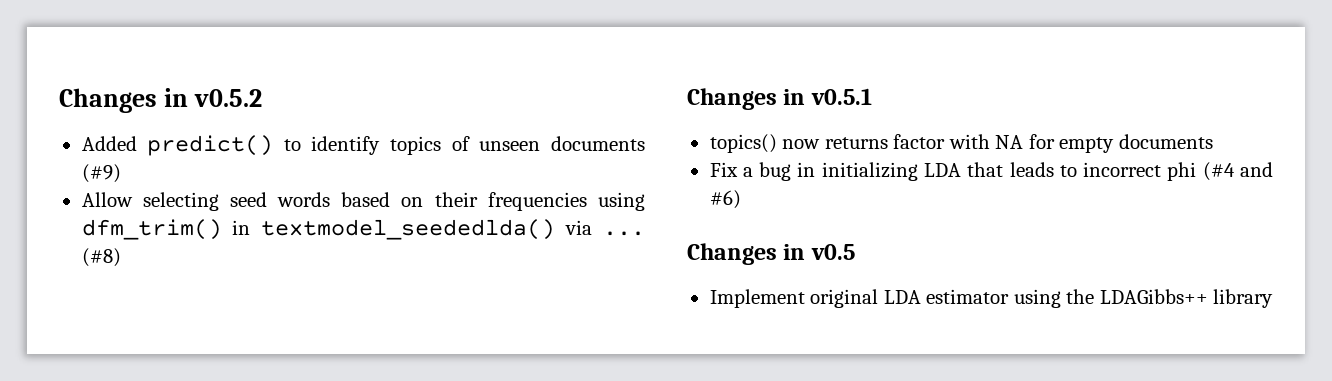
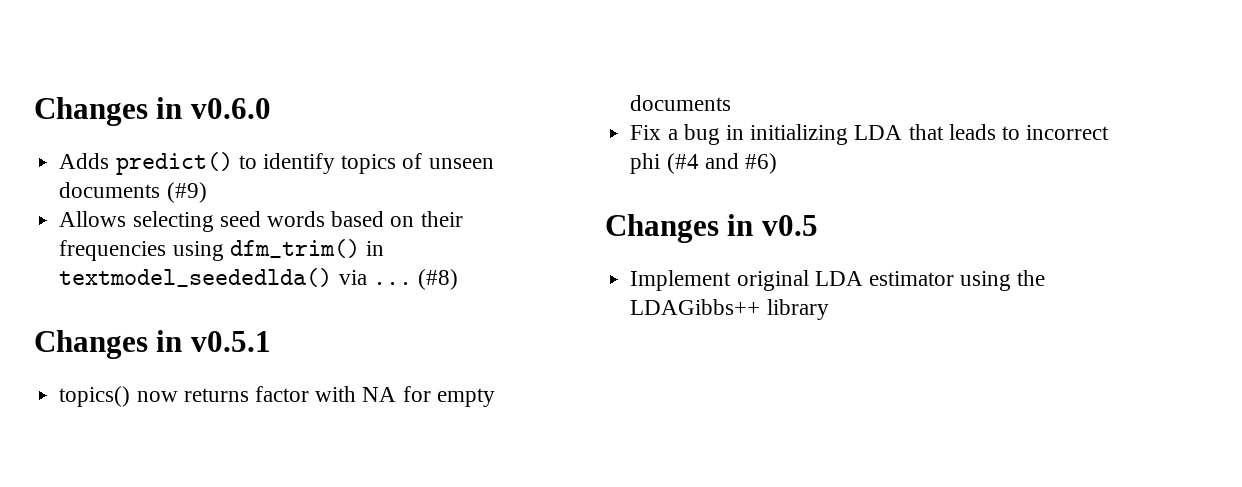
[59,88,263,113] [81,136,137,151] Changes in v0.5.2 // Added -> [34,97,271,126] [59,153,110,169] Changes in v0.6.0 // Adds
[81,192,133,207] Allow -> [59,211,127,227] Allows

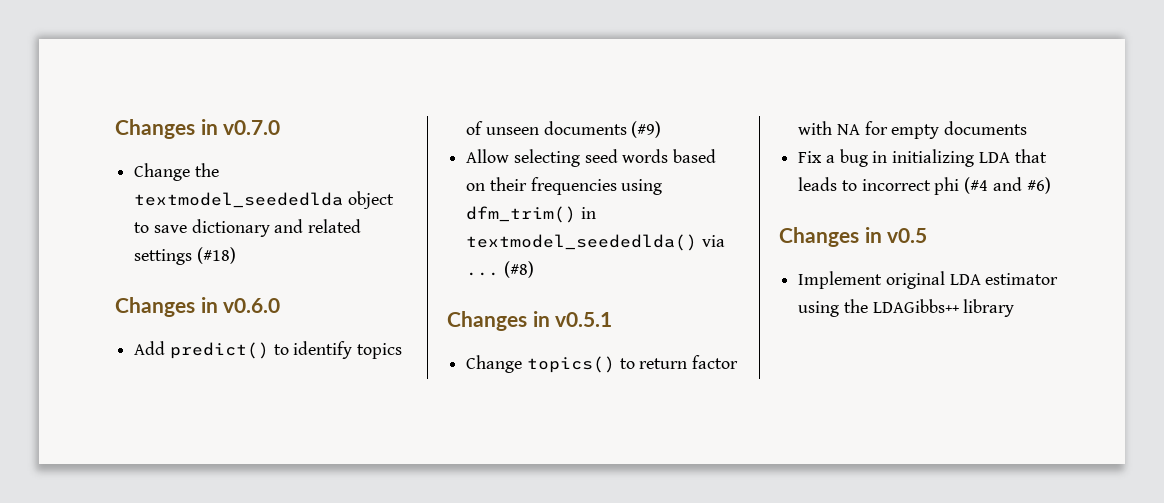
[34,97,183,126] Changes in -> [115,119,281,139] [134,163,219,181] [134,191,394,209] [134,219,362,237] [134,247,236,265] [115,297,218,317] Changes in v0.7.0 // Change the textmodel_seededlda object to save dictionary and related settings (#18) // Changes in
[59,153,110,169] Adds -> [134,341,166,355] Add
[59,211,127,227] Allows -> [466,149,510,163] Allow
[59,386,249,407] topics() now returns -> [466,355,688,373] Change topics() to return

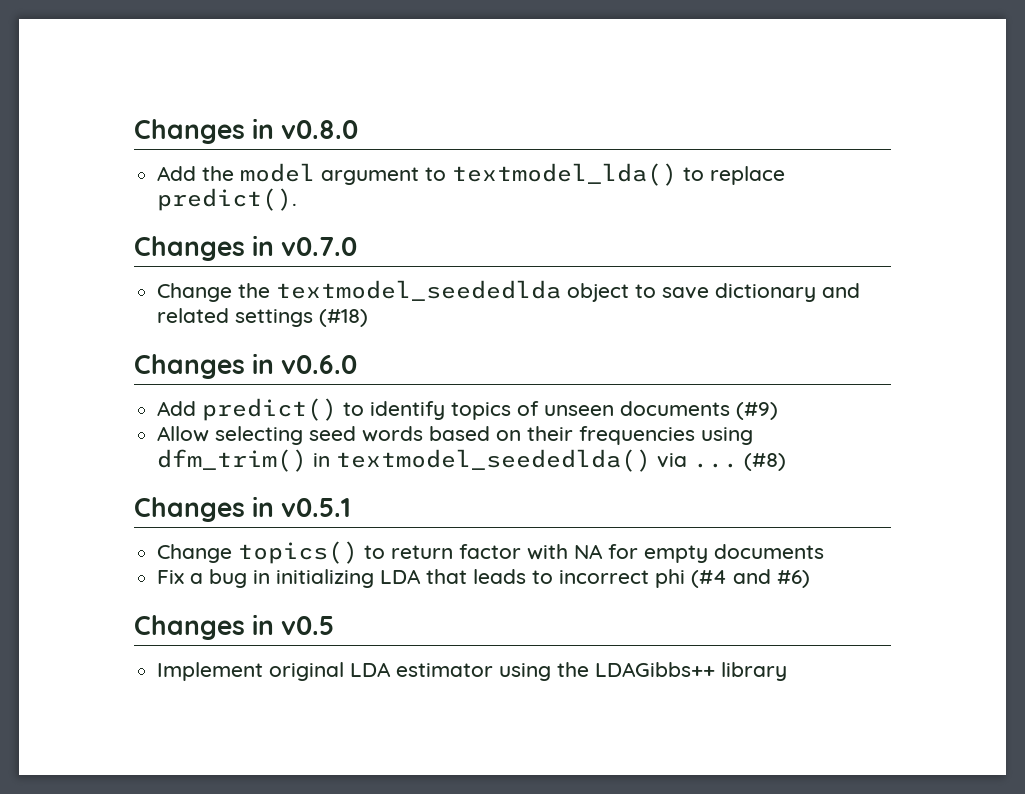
[115,119,218,139] Changes in -> [134,118,359,144] [157,163,786,186] [157,188,298,211] [134,235,275,261] Changes in v0.8.0 // Add the model argument to textmodel_lda() to replace predict(). // Changes in

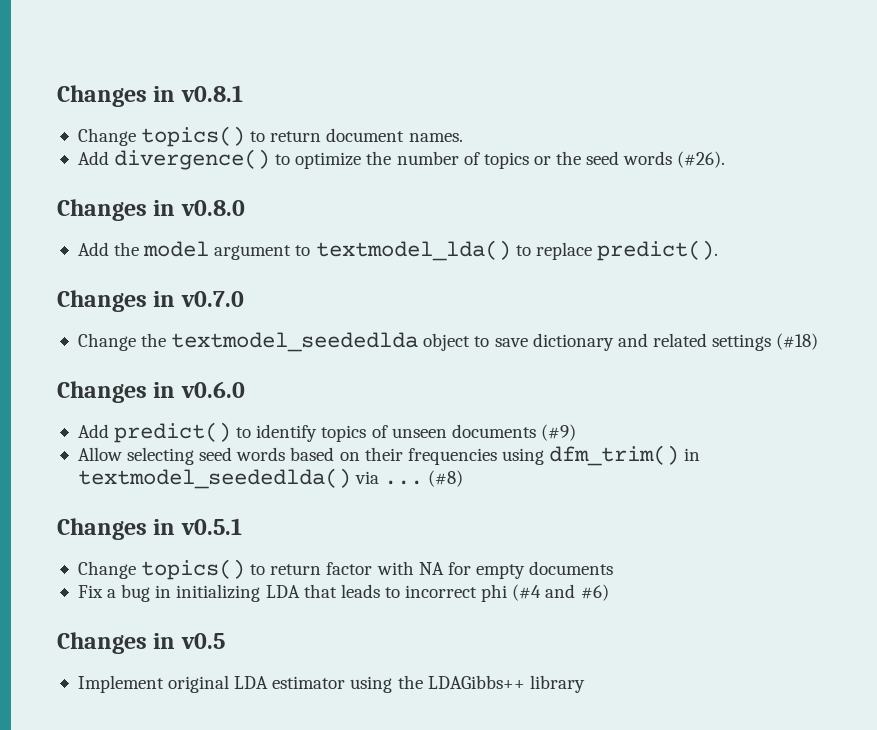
[134,118,275,144] Changes in -> [57,85,243,107] [77,126,463,147] [77,149,726,170] [57,199,176,221] Changes in v0.8.1 // Change topics() to return document names. // Add divergence() to optimize the number of topics or the seed words (#26). // Changes in

